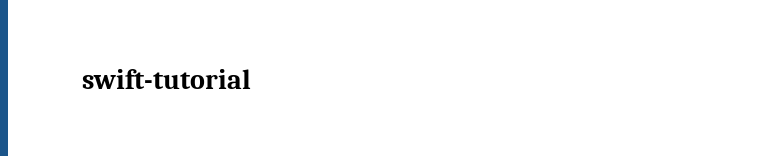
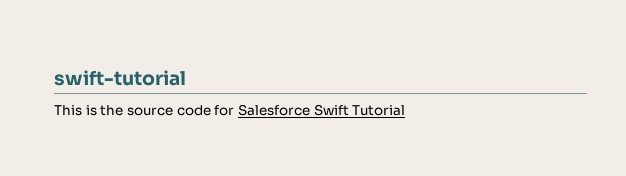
(251, 79) none -> [54,104,406,116] // This is the source code for Salesforce Swift Tutorial

